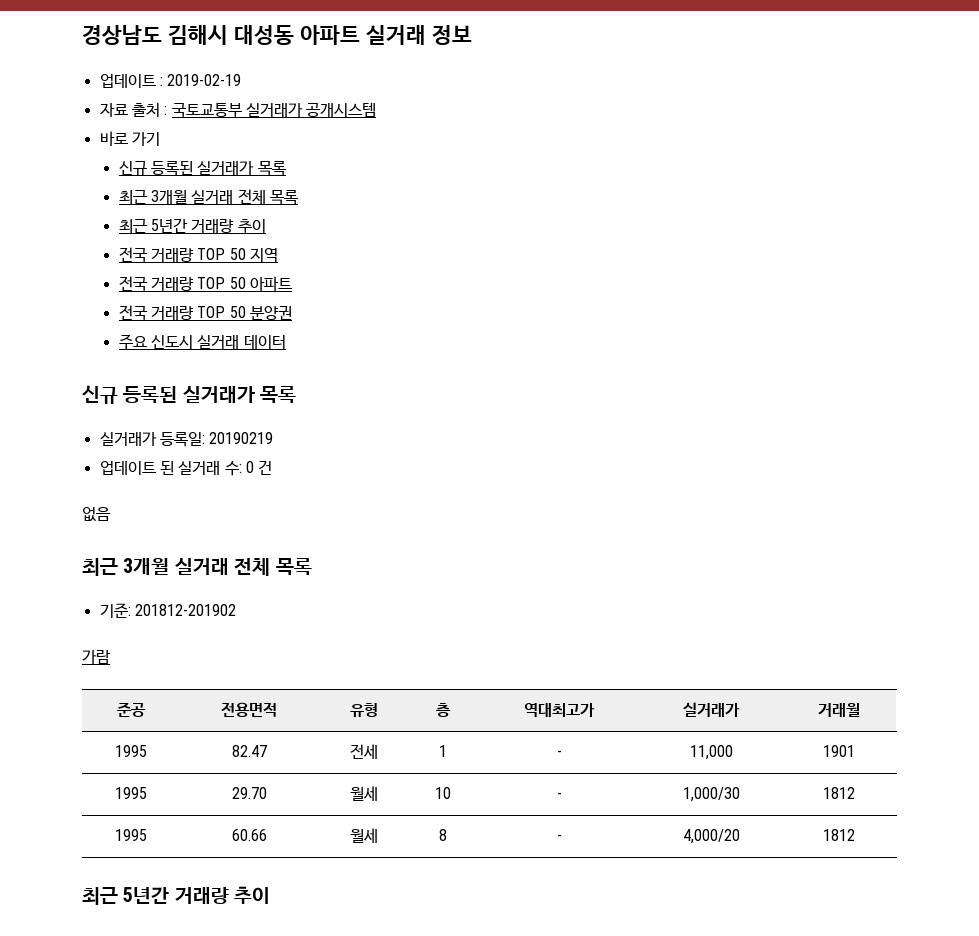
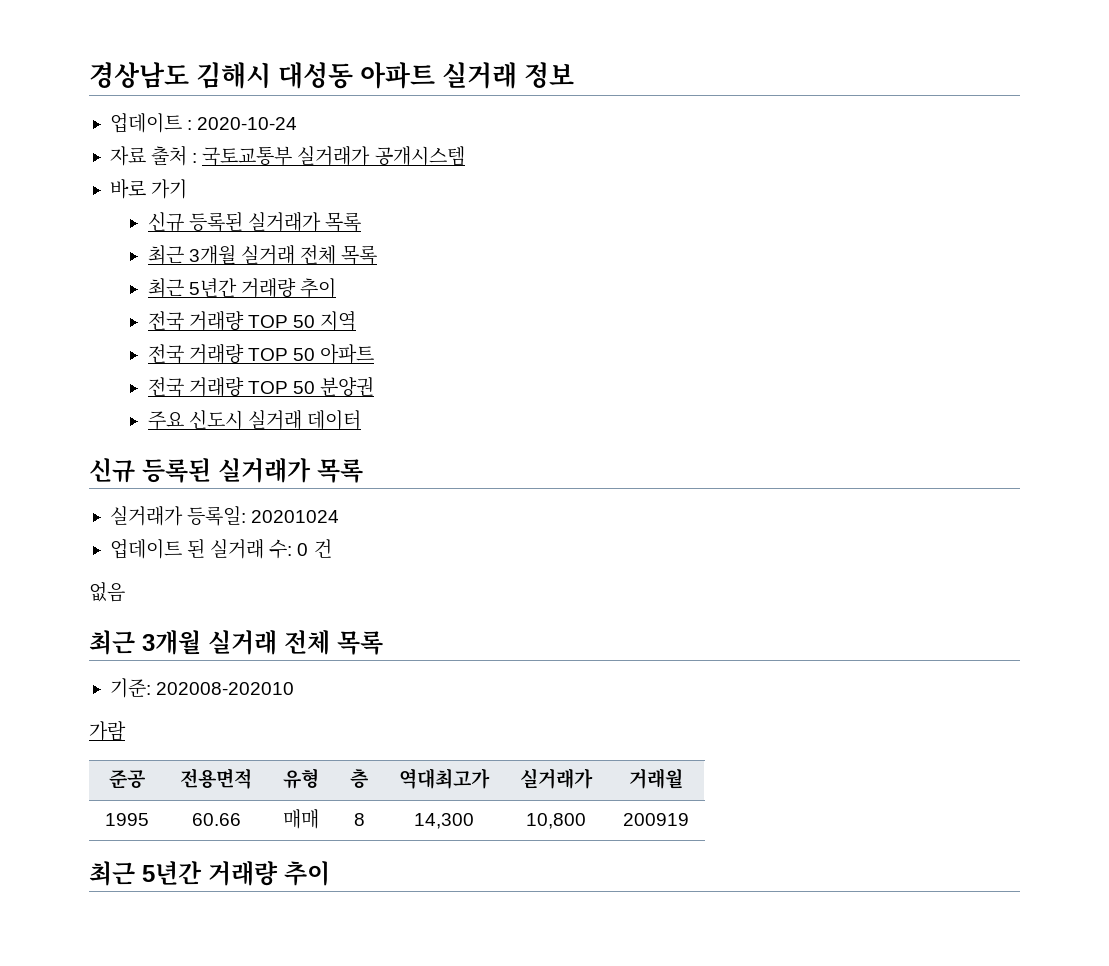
[167,74,242,86] 2019-02-19 -> [197,117,298,130] 2020-10-24
[209,432,274,444] 20190219 -> [251,510,340,523] 20201024
[134,604,236,616] 201812-201902 -> [156,682,295,695] 202008-202010
[115,745,147,757] [231,745,267,757] [349,744,378,759] [439,745,447,757] [556,750,562,757] [689,745,733,760] [823,745,855,757] [115,787,147,799] [231,787,267,799] [349,786,378,801] [435,787,451,799] [556,792,562,799] [682,787,740,802] [823,787,855,799] // 1995 | 82.47 | 전세 | 1 | - | 11,000 | 1901 // 1995 | 29.70 | 월세 | 10 | - | 1,000/30 | 1812 -> (683, 778) none
[349,828,378,843] 월세 -> [283,809,319,829] 매매
[556,834,562,841] [682,829,740,844] [823,829,855,841] - | 4,000/20 | 1812 -> [414,813,474,829] [526,813,586,829] [623,813,689,826] 14,300 | 10,800 | 200919

